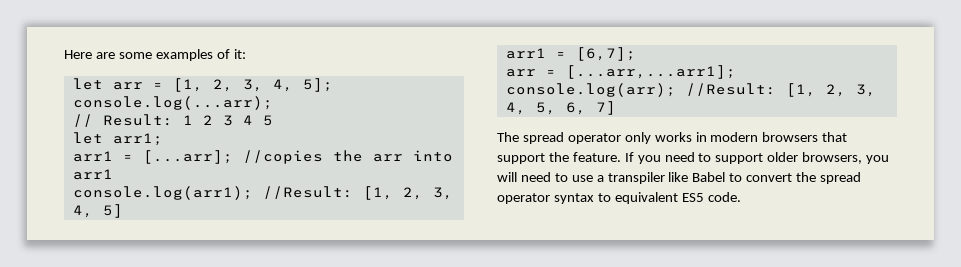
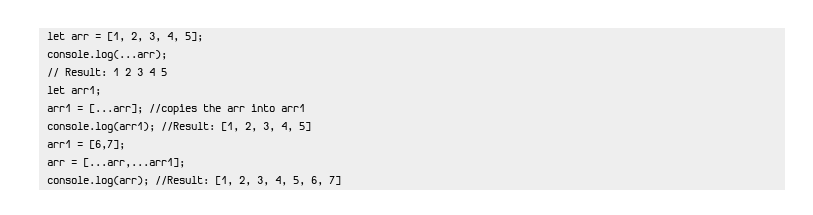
[64,49,246,61] Here are some examples of it: // -> (46, 36) none
[497,132,848,144] [497,152,890,164] [497,172,862,184] [497,192,741,204] // The spread operator only works in modern browsers that support the feature. If you need to support older browsers, you will need to use a transpiler like Babel to convert the spread operator syntax to equivalent ES5 code. -> (341, 180) none

